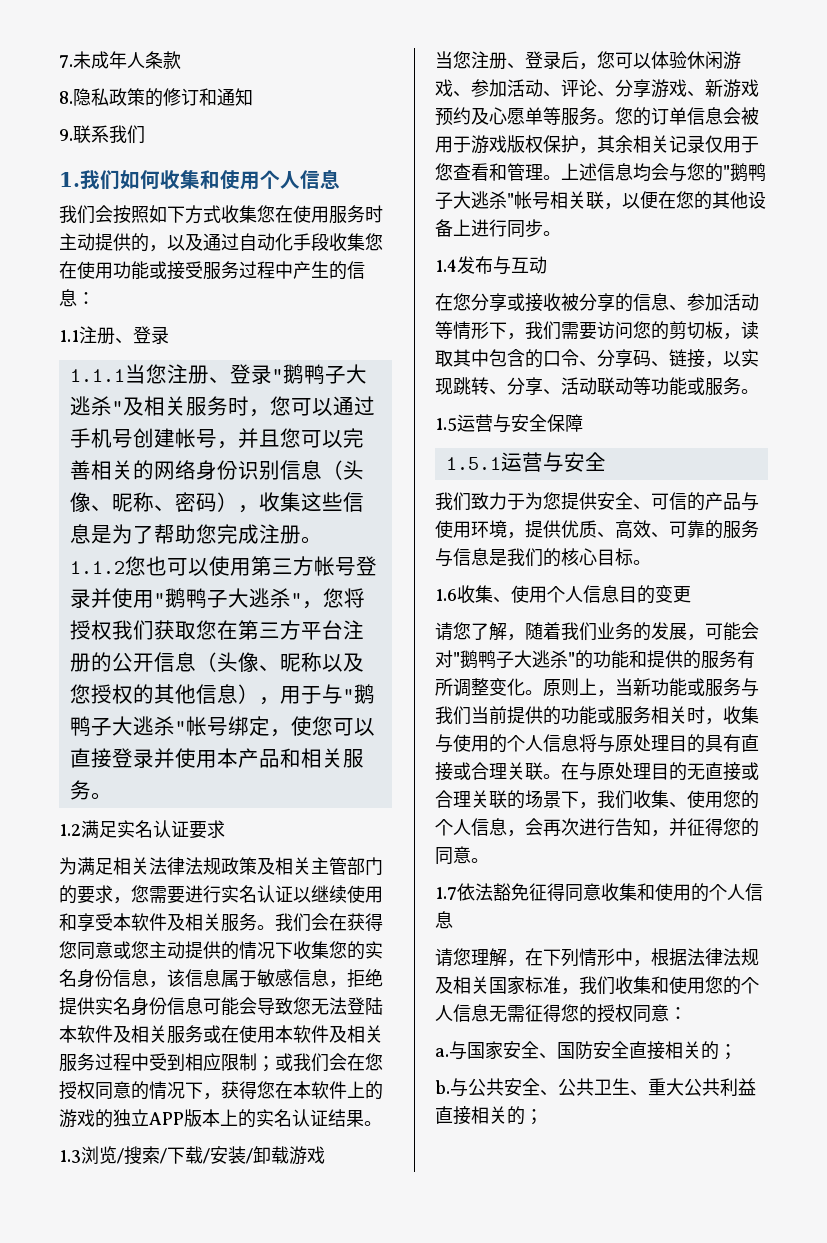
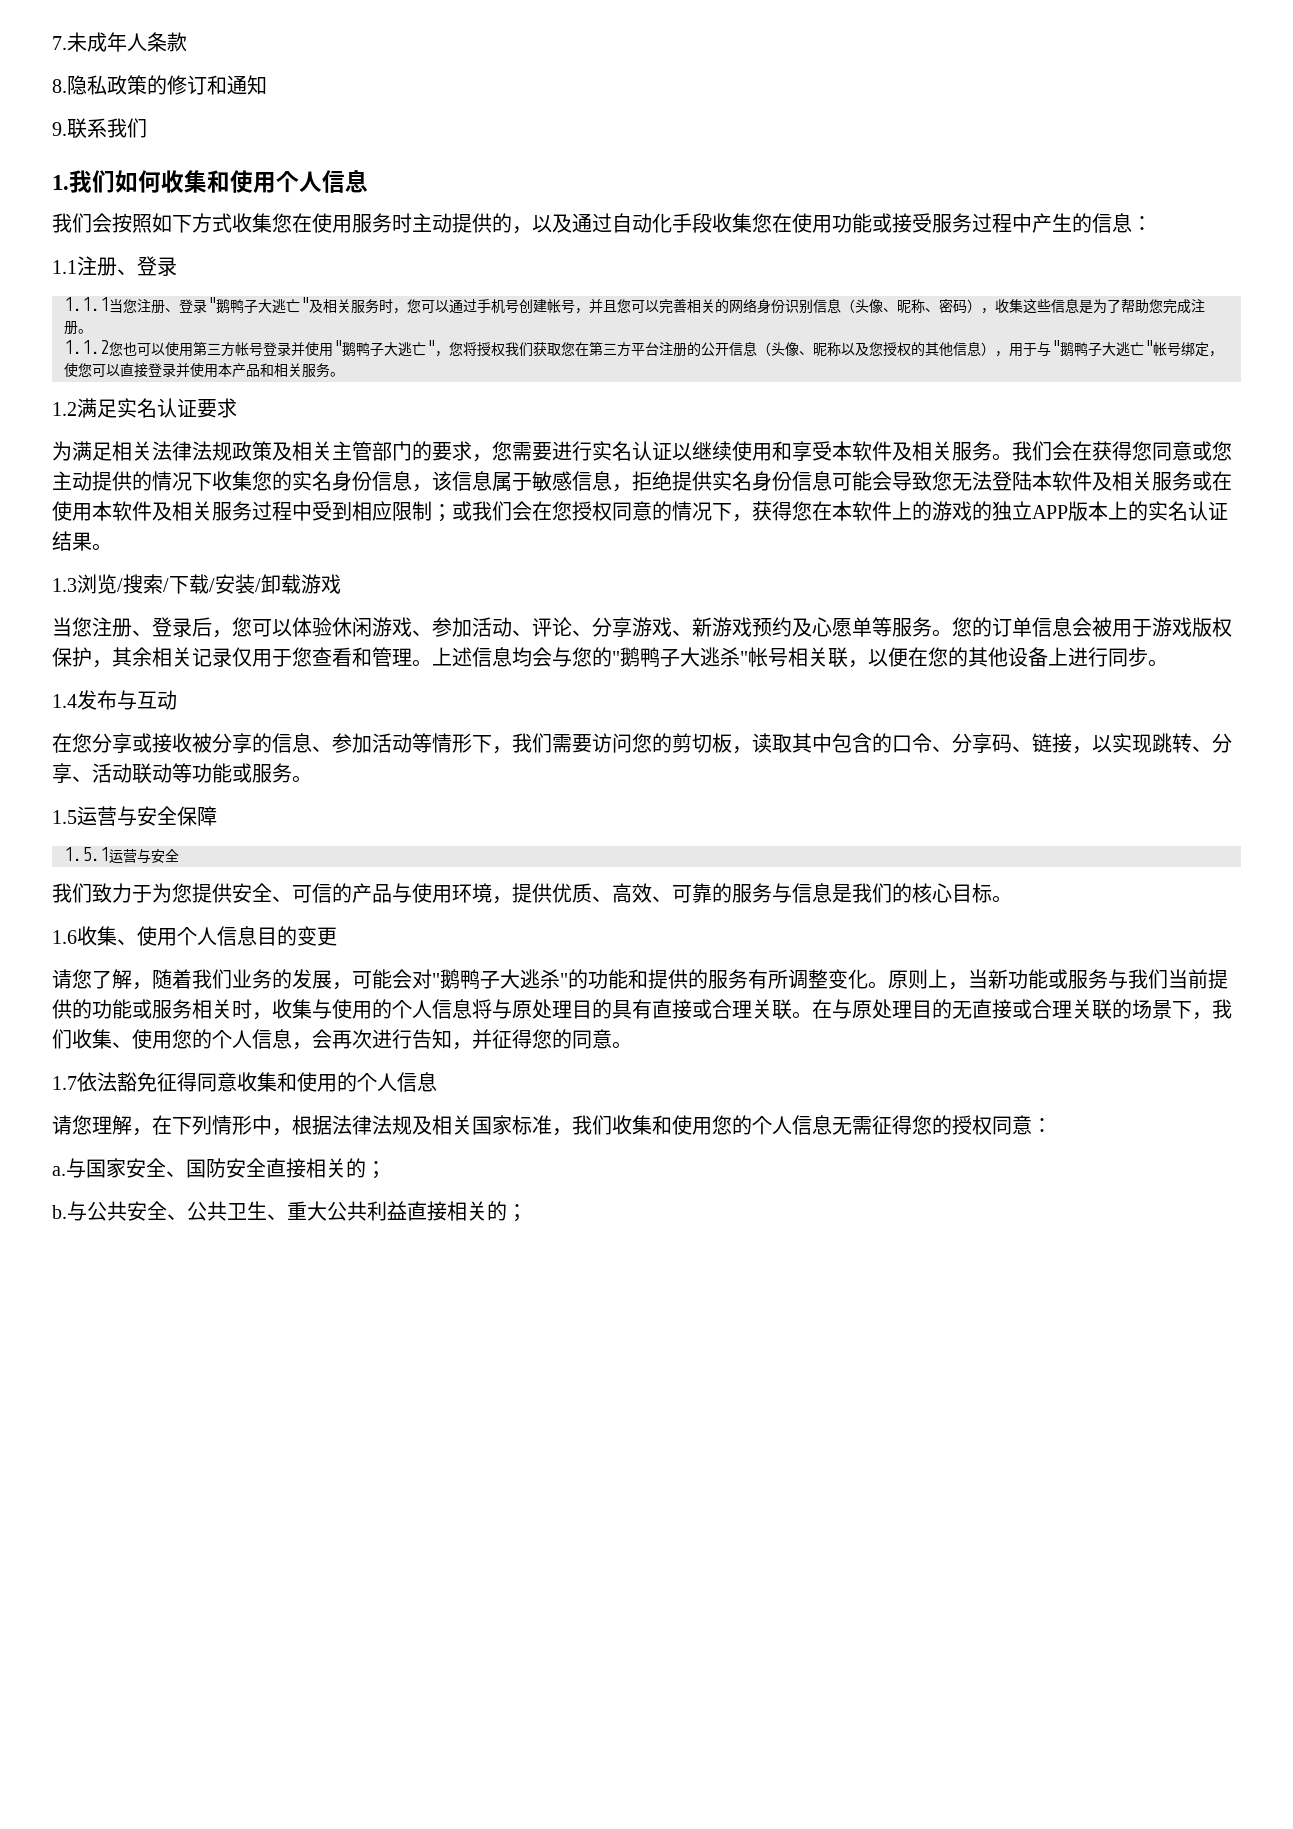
[90,396,112,416] 杀 -> [286,299,300,313] 亡
[269,588,291,608] 杀 -> [412,342,426,356] 亡
[153,716,175,736] 杀 -> [1130,342,1144,356] 亡

